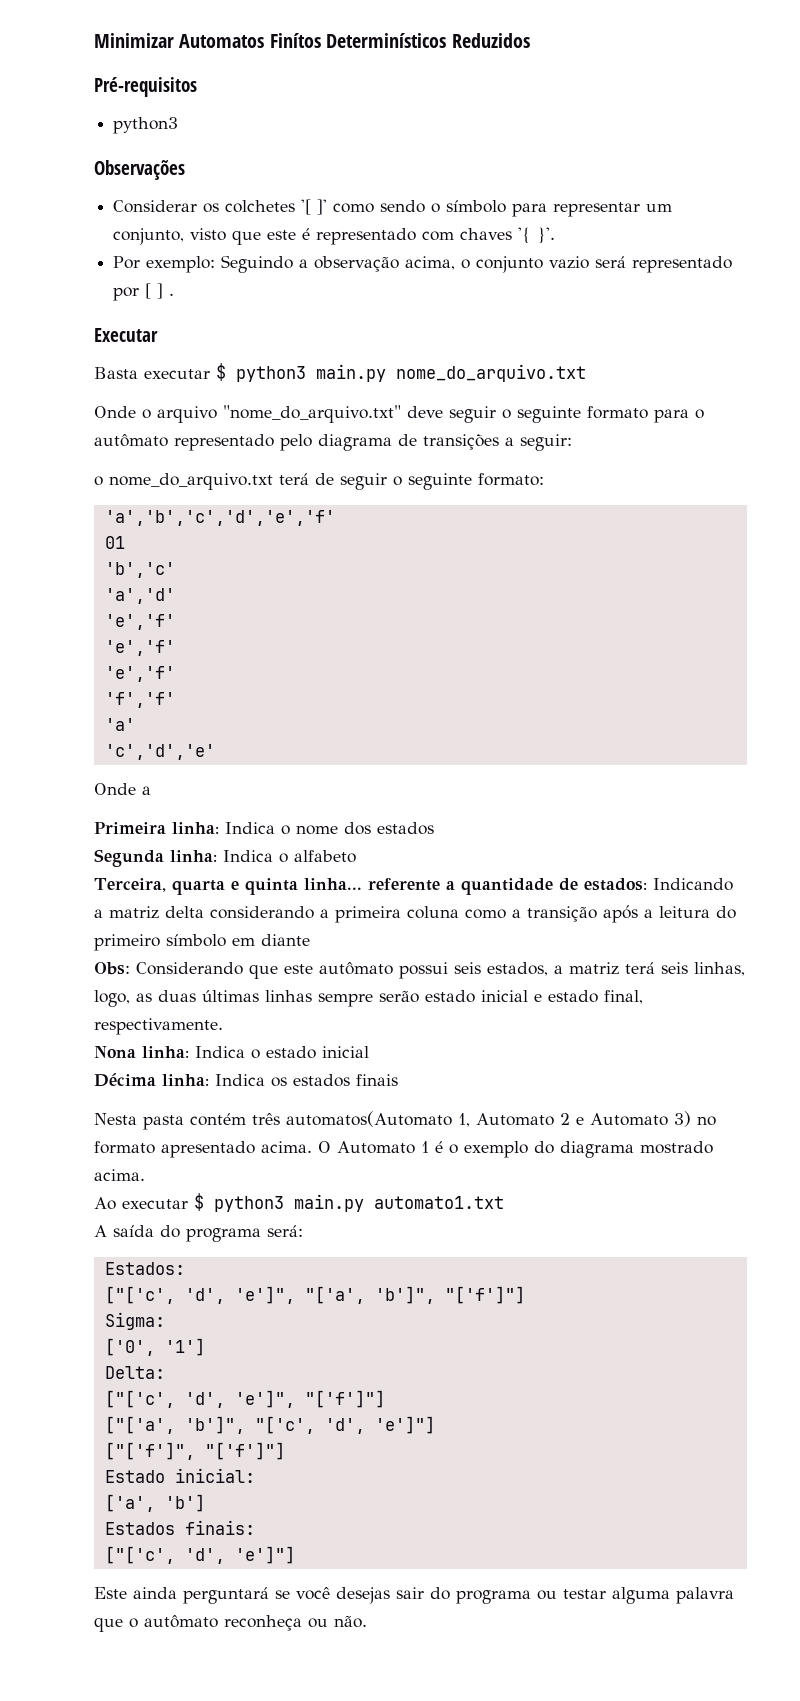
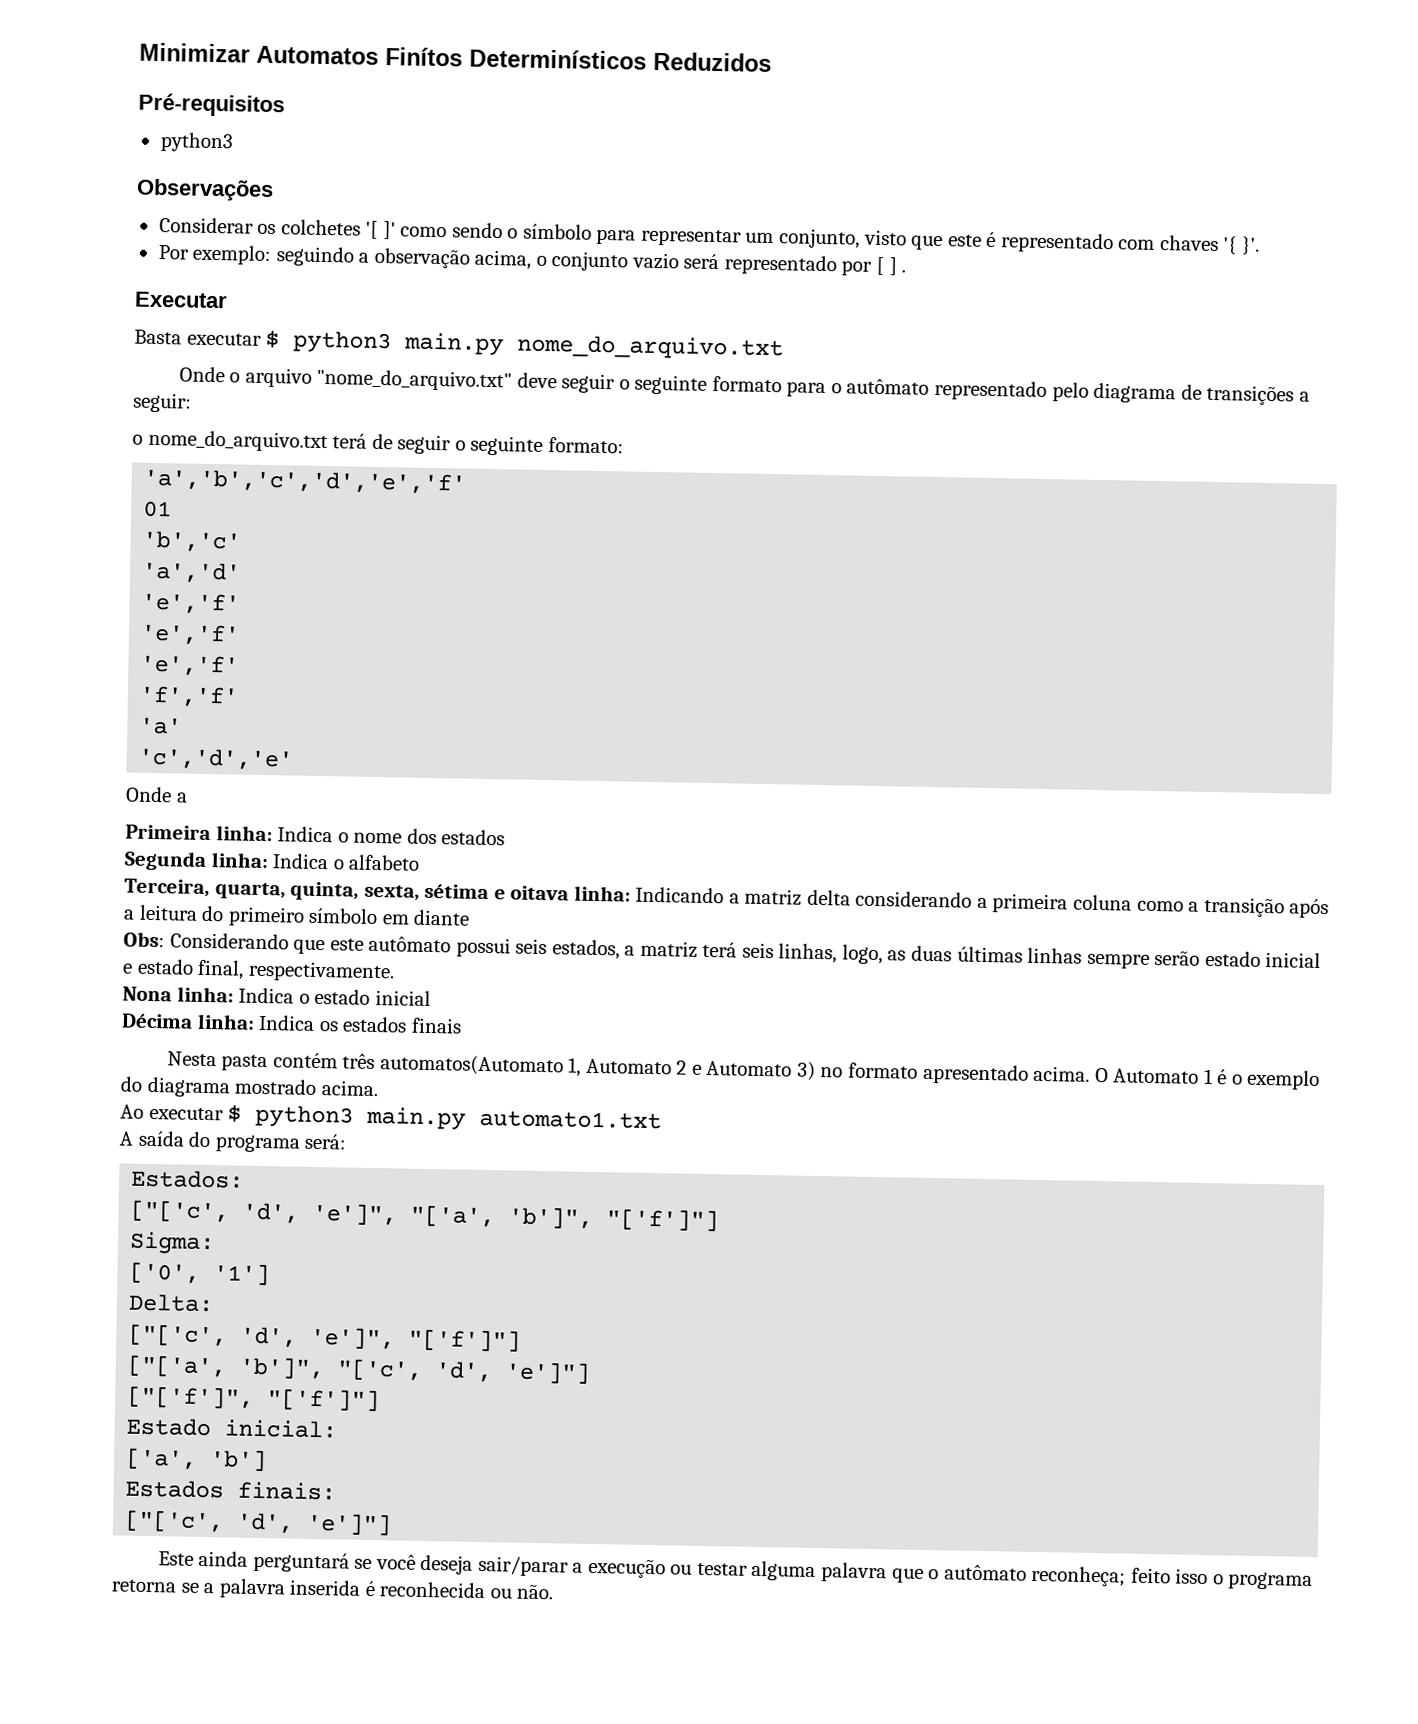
[221,255,294,273] Seguindo -> [275,246,354,267] seguindo
[171,878,647,895] quarta e quinta linha... referente a quantidade de estados: -> [214,881,631,902] quarta, quinta, sexta, sétima e oitava linha:
[336,1587,531,1604] desejas sair do programa -> [420,1554,666,1579] deseja sair/parar a execução
[224,1615,302,1631] reconheça -> [1031,1565,1314,1590] [111,1578,487,1599] reconheça; feito isso o programa retorna se a palavra inserida é reconhecida

